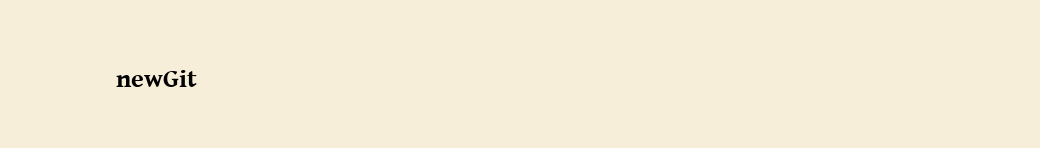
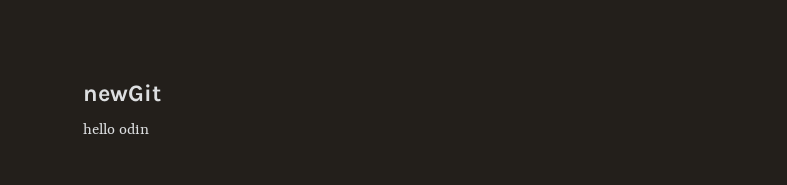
(197, 78) none -> [83,123,150,134] // hello odin

